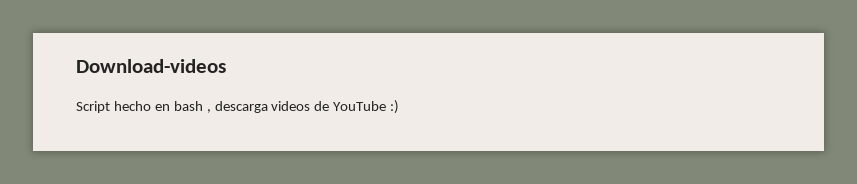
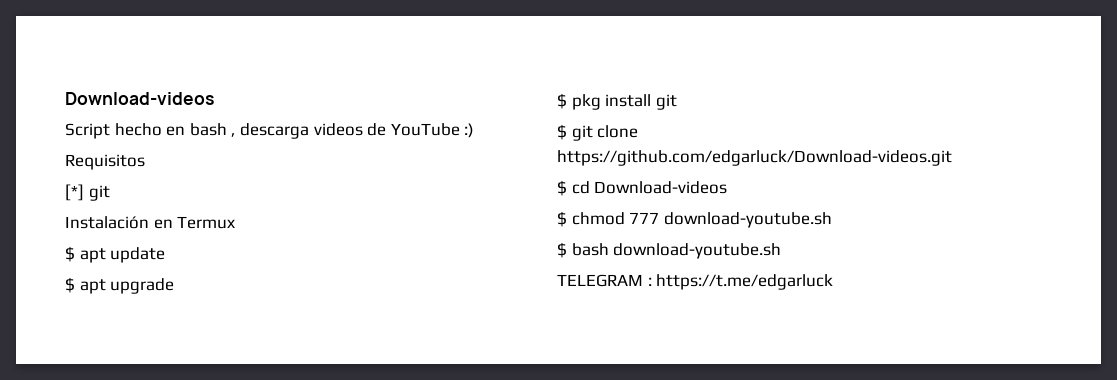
(400, 107) none -> [65,154,145,170] [65,184,110,201] [65,216,236,229] [65,246,166,263] [65,277,175,294] [557,93,677,110] [557,124,639,141] [557,150,952,166] [557,180,728,196] [557,211,832,228] [557,242,782,259] [557,274,834,290] // Requisitos // [*] git // Instalación en Termux // $ apt update // $ apt upgrade // $ pkg install git // $ git clone https://github.com/edgarluck/Download-videos.git // $ cd Download-videos // $ chmod 777 download-youtube.sh // $ bash download-youtube.sh // TELEGRAM : https://t.me/edgarluck

